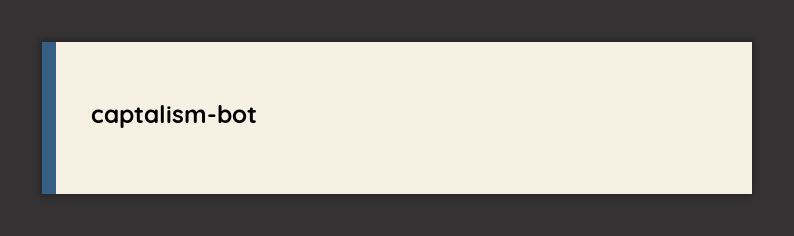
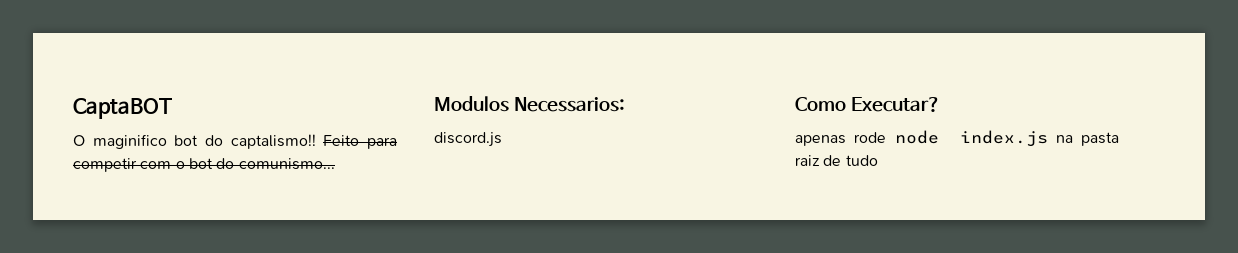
[91,105,257,128] captalism-bot -> [73,98,172,119] [73,134,398,149] [73,158,335,172] [434,96,626,112] [434,132,502,147] [795,97,942,112] [795,130,1119,147] [795,155,878,166] CaptaBOT // O maginifico bot do captalismo!! Feito para competir com o bot do comunismo... // Modulos Necessarios: // discord.js // Como Executar? // apenas rode node index.js na pasta raiz de tudo

